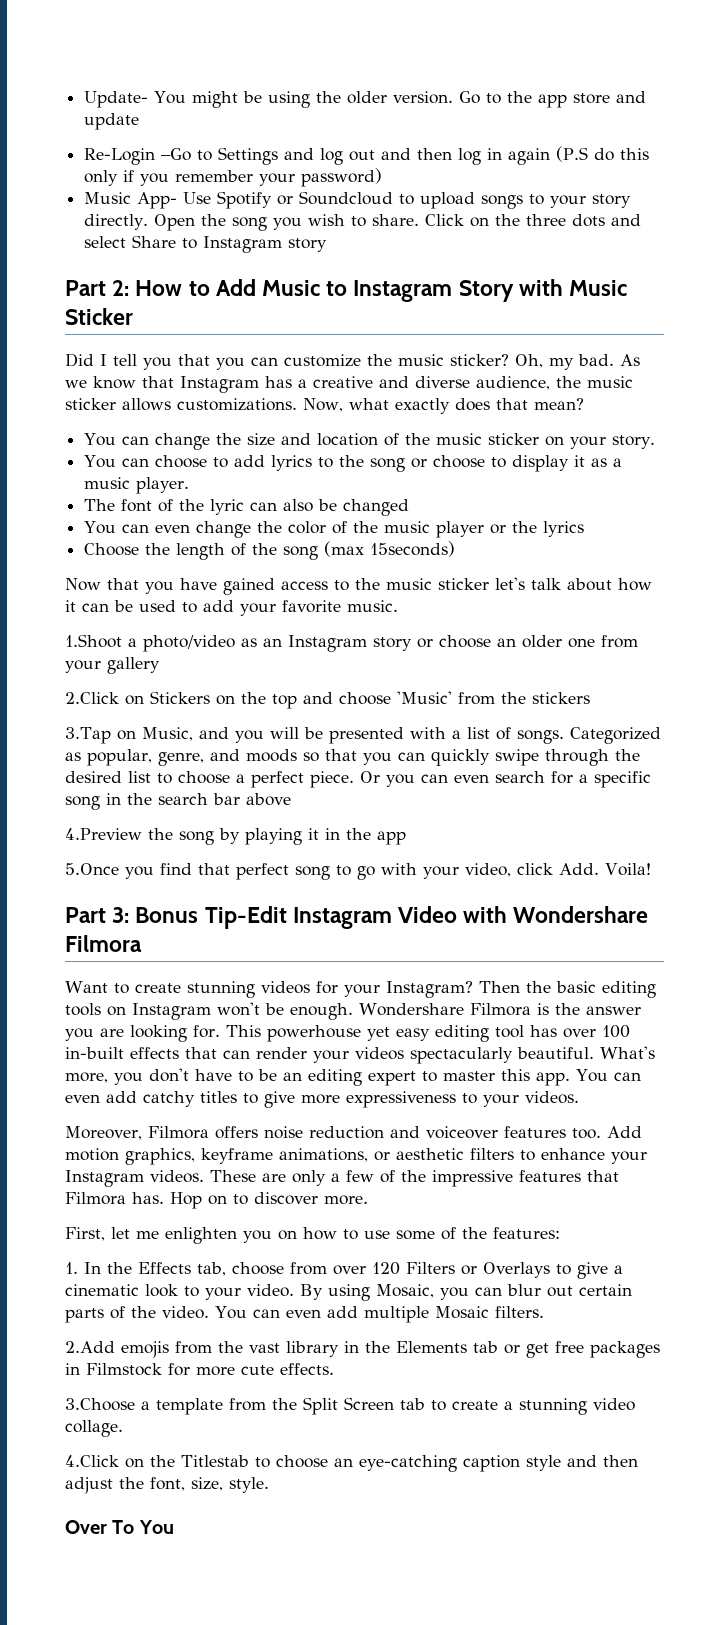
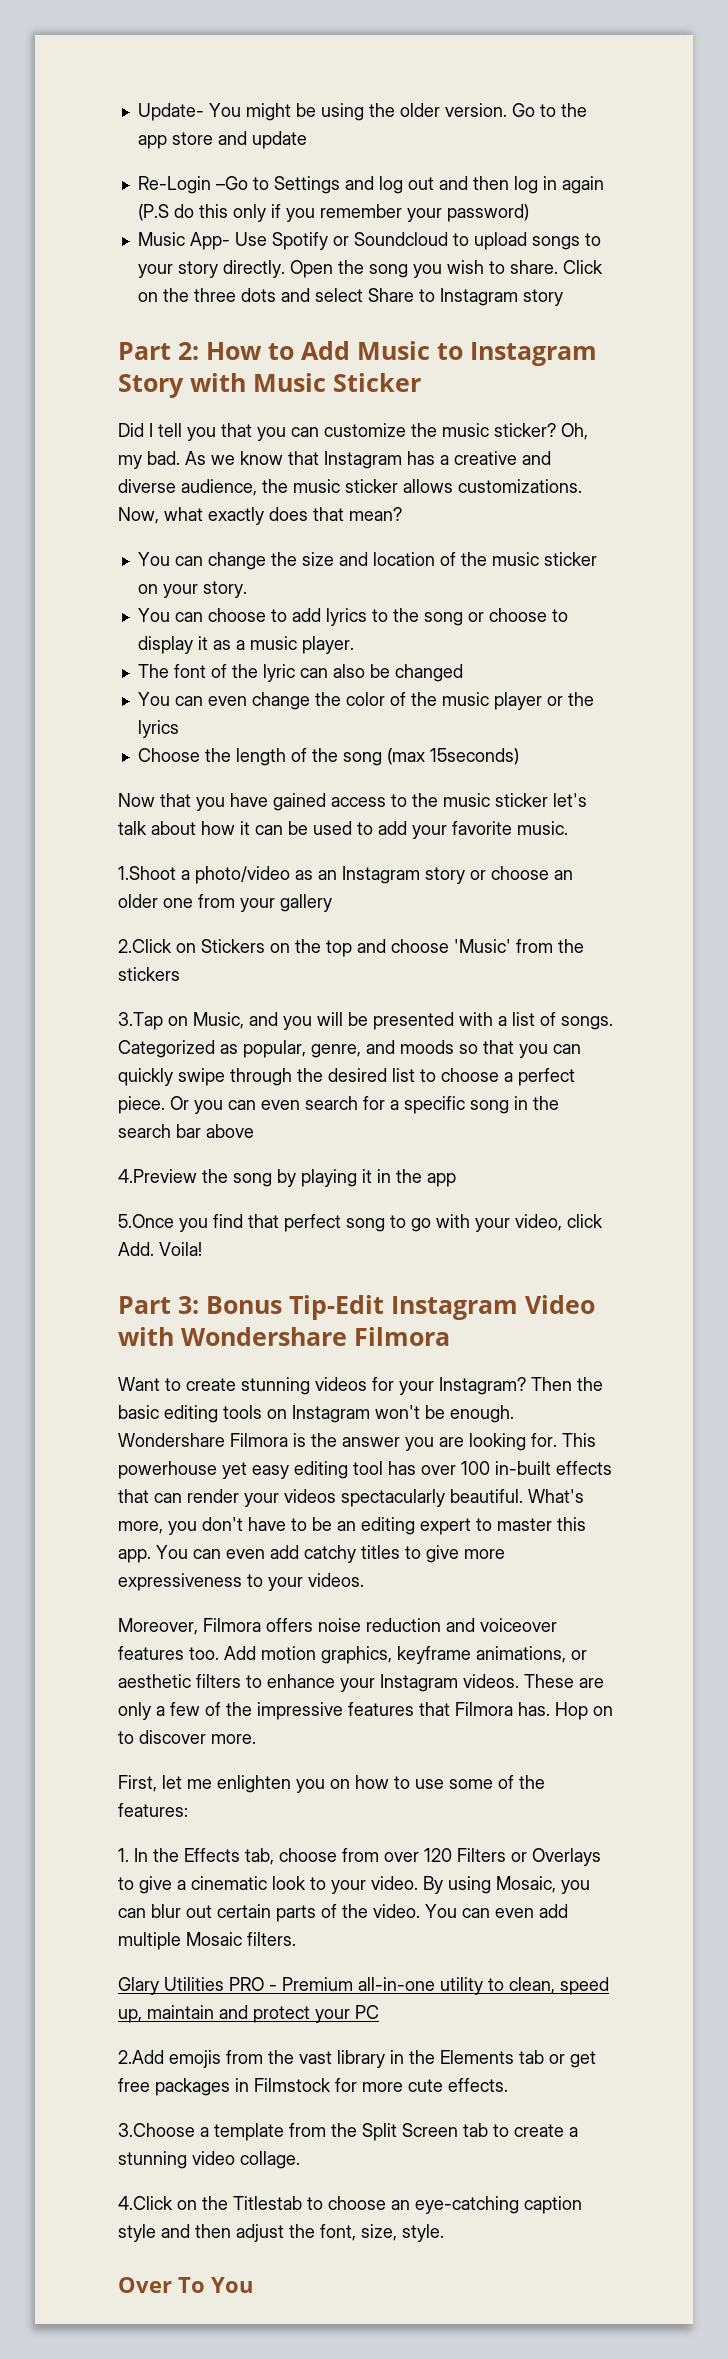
(544, 1312) none -> [118,1977,609,1995] [118,2005,379,2023] // Glary Utilities PRO - Premium all-in-one utility to clean, speed up, maintain and protect your PC

